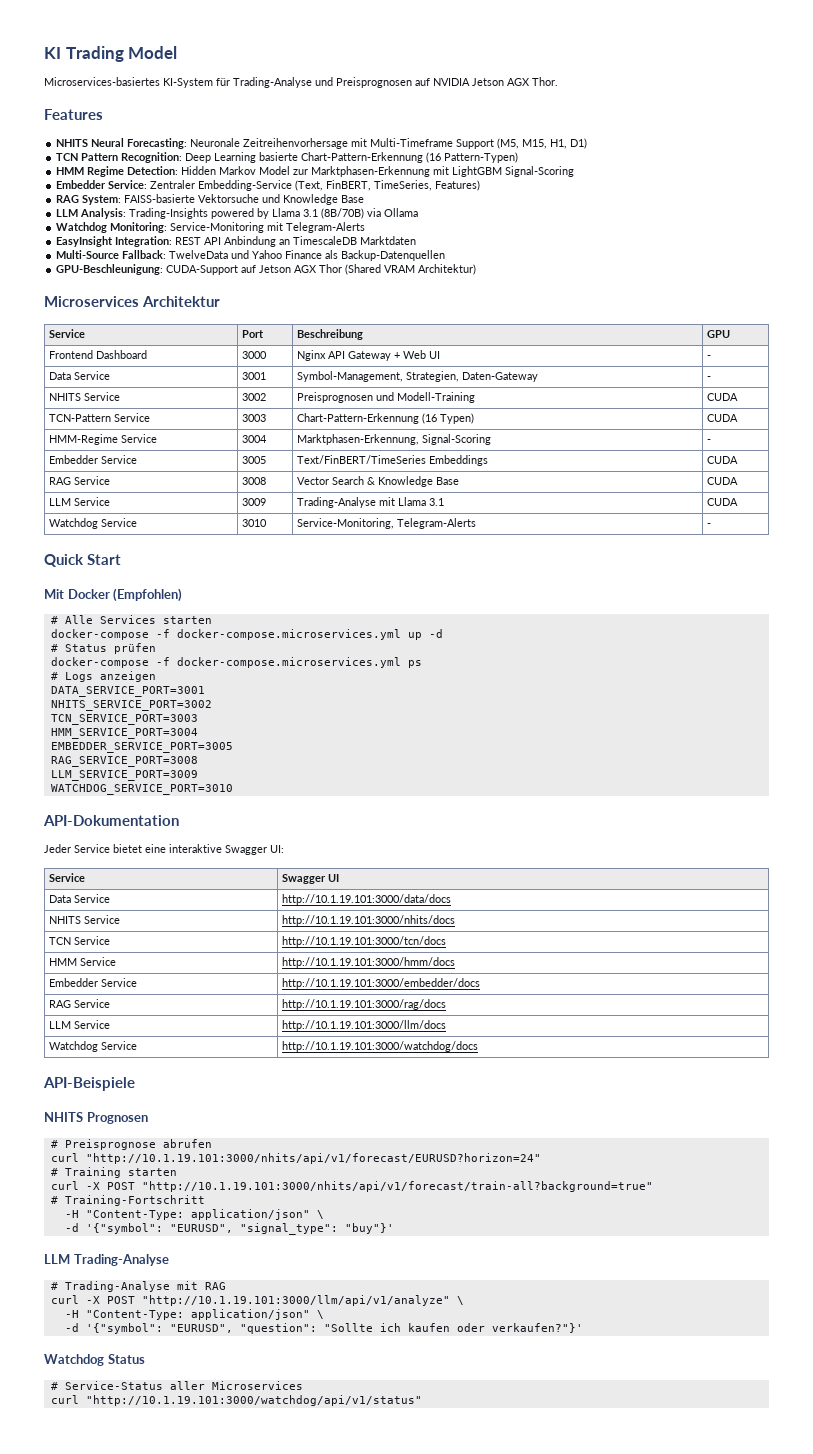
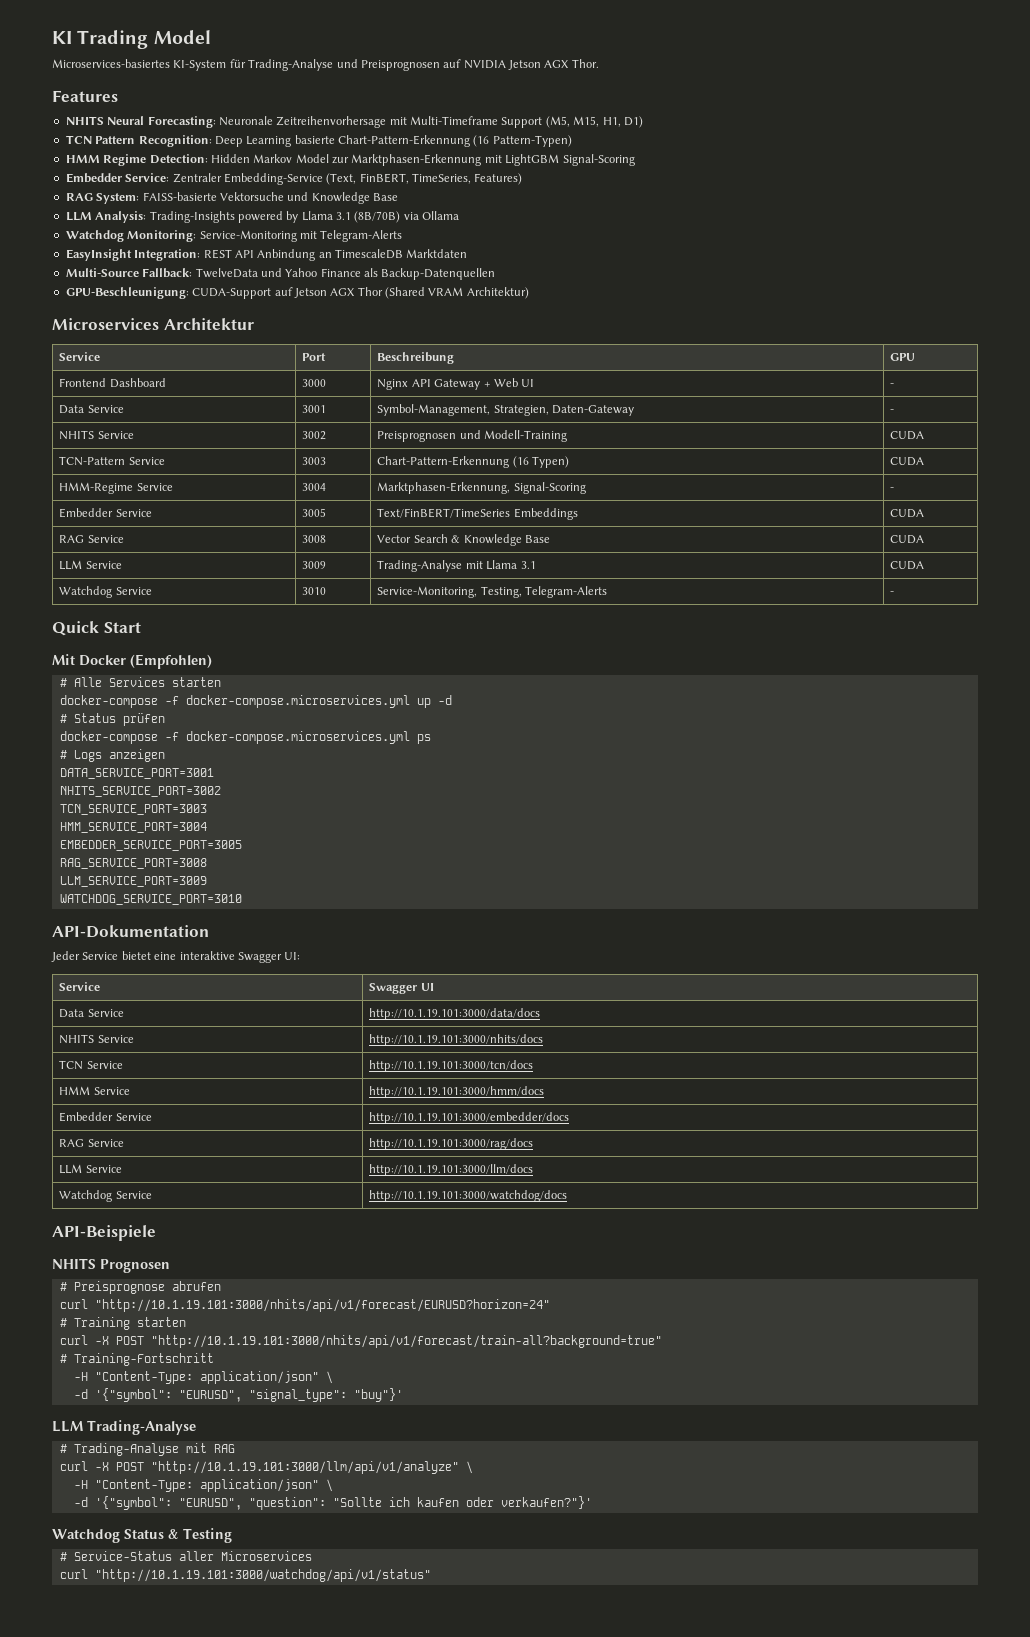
(394, 523) none -> [480,586,522,598] Testing,
(145, 1359) none -> [168,1528,232,1543] & Testing

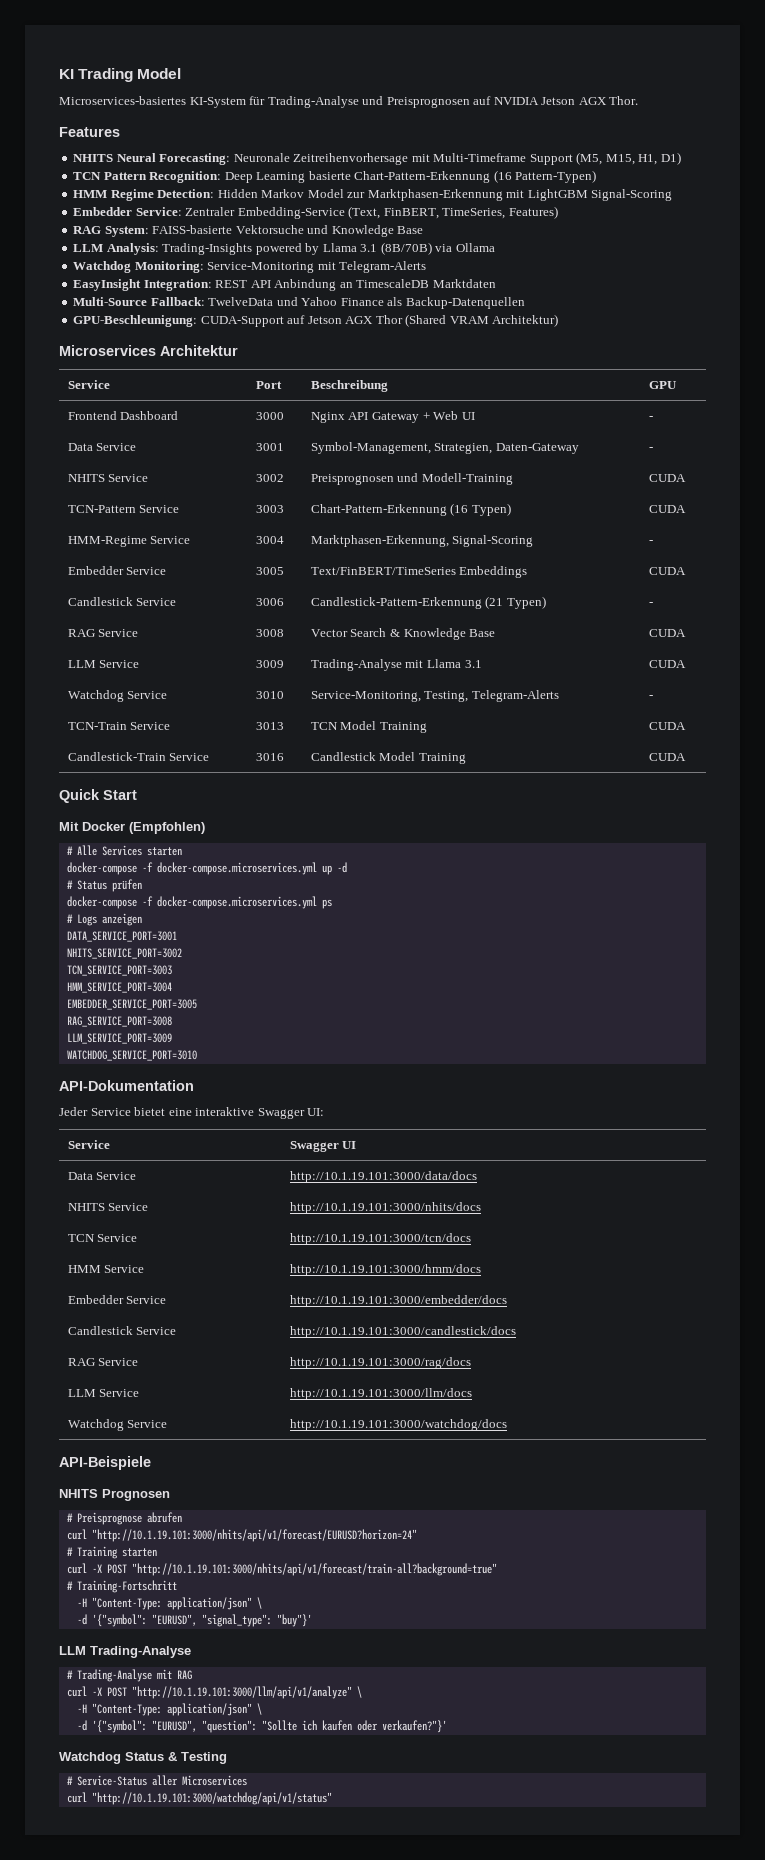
(925, 513) none -> [67,597,177,606] [255,598,284,606] [310,596,546,609] [648,602,653,606] // Candlestick Service | 3006 | Candlestick-Pattern-Erkennung (21 Typen) | -
(895, 593) none -> [67,722,171,730] [255,722,284,730] [310,721,427,733] [648,722,686,730] [67,752,210,761] [255,753,284,761] [310,752,466,764] [648,753,686,761] // TCN-Train Service | 3013 | TCN Model Training | CUDA // Candlestick-Train Service | 3016 | Candlestick Model Training | CUDA
(570, 1118) none -> [67,1326,177,1335] [289,1326,516,1338] // Candlestick Service | http://10.1.19.101:3000/candlestick/docs

